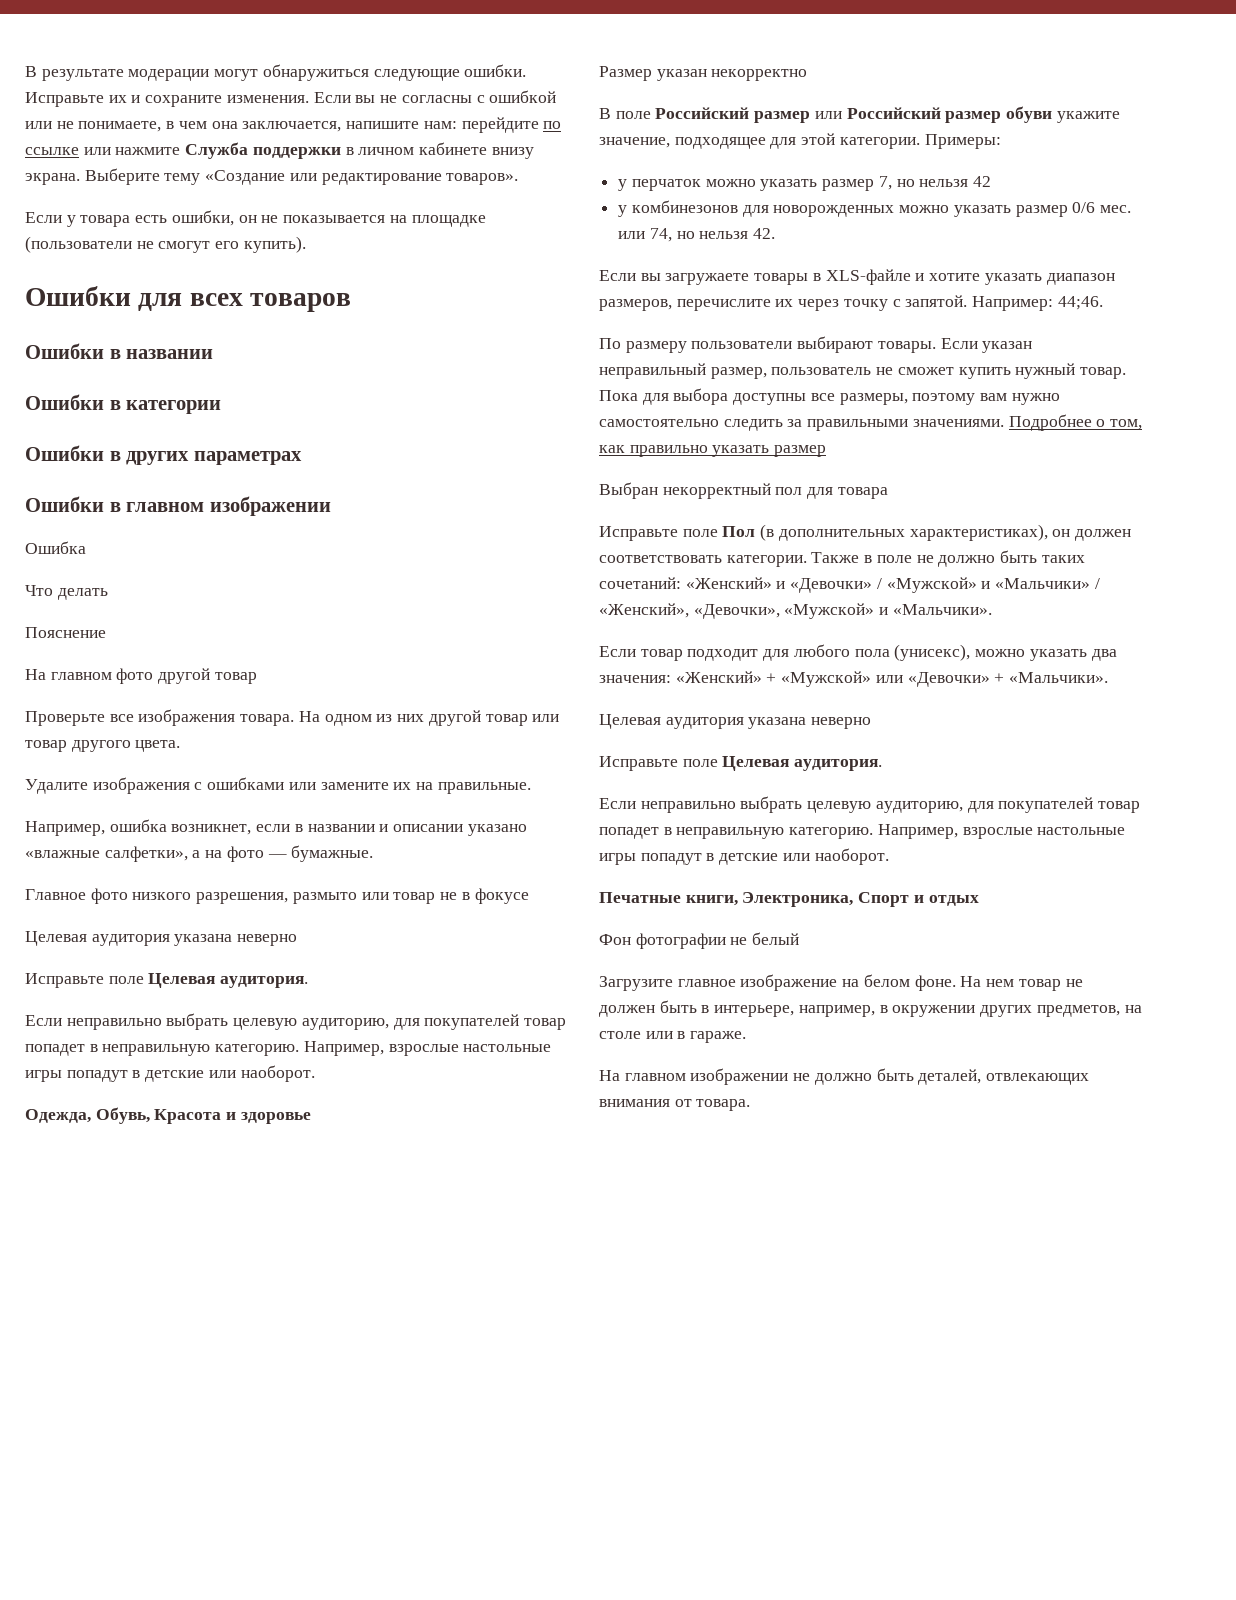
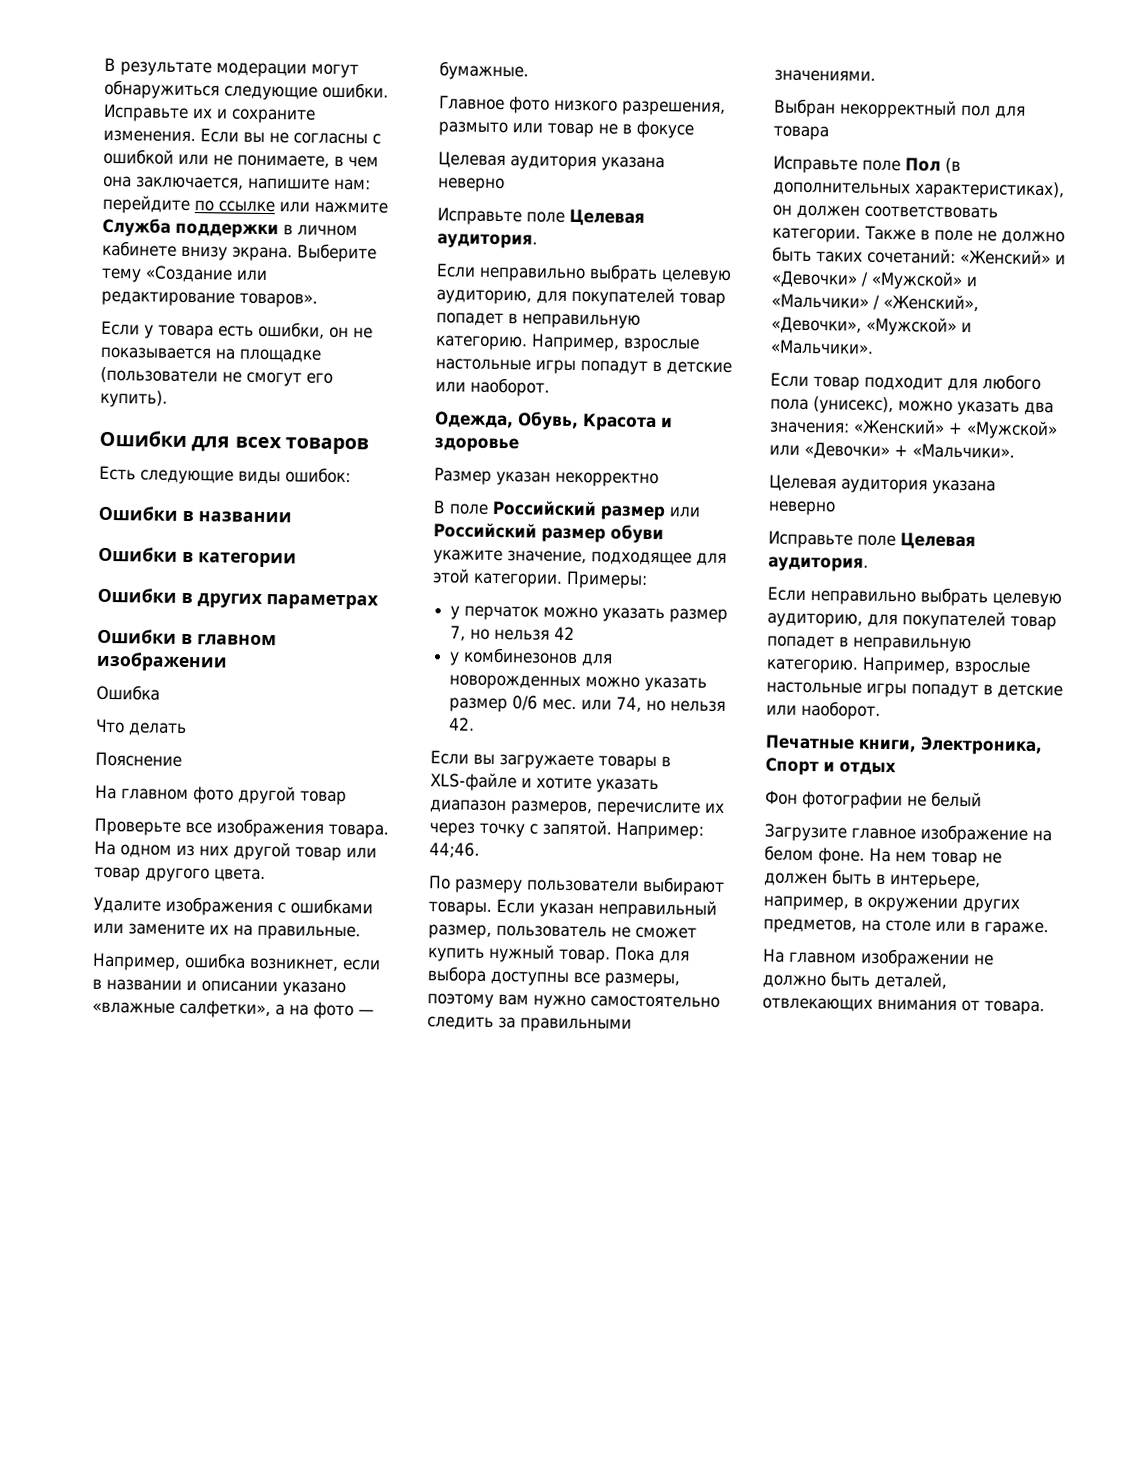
(352, 302) none -> [99,465,351,485] // Есть следующие виды ошибок:
[1008,414,1143,431] [599,445,827,457] Подробнее о том, как правильно указать размер -> (876, 75) none

